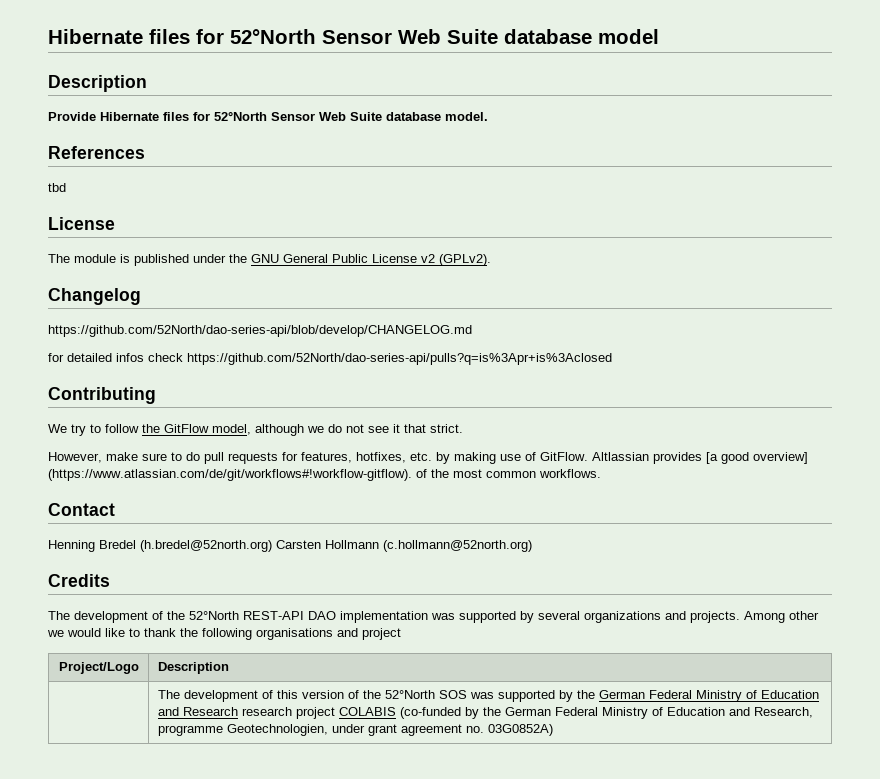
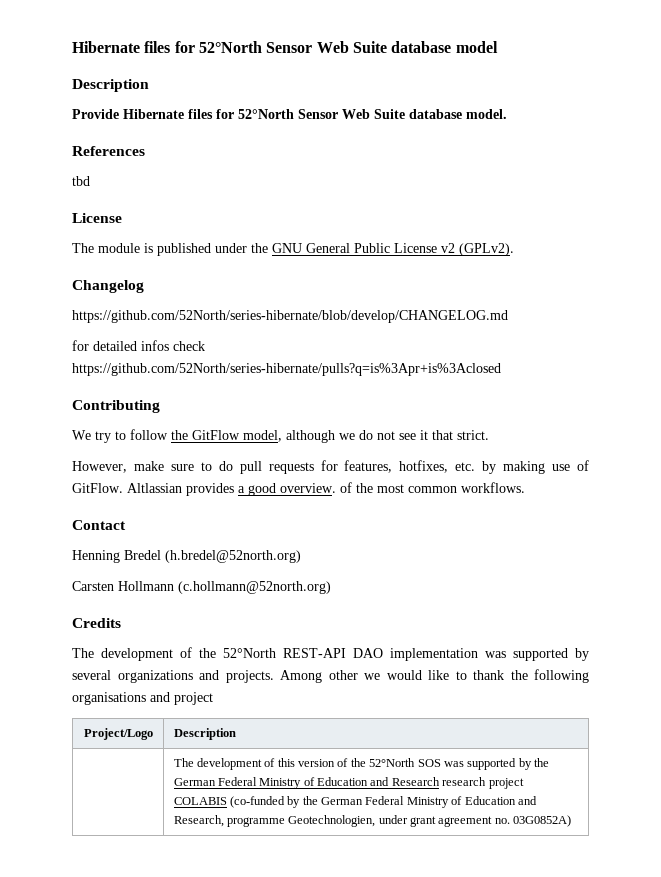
[48,325,472,337] https://github.com/52North/dao-series-api/blob/develop/CHANGELOG.md -> [72,310,508,323] https://github.com/52North/series-hibernate/blob/develop/CHANGELOG.md
[187,353,612,365] https://github.com/52North/dao-series-api/pulls?q=is%3Apr+is%3Aclosed -> [72,363,501,376] https://github.com/52North/series-hibernate/pulls?q=is%3Apr+is%3Aclosed
[706,452,808,464] [48,469,412,481] [a good overview] (https://www.atlassian.com/de/git/workflows#!workflow-gitflow). -> [238,483,336,496] a good overview.
(272, 546) none -> (301, 556) //

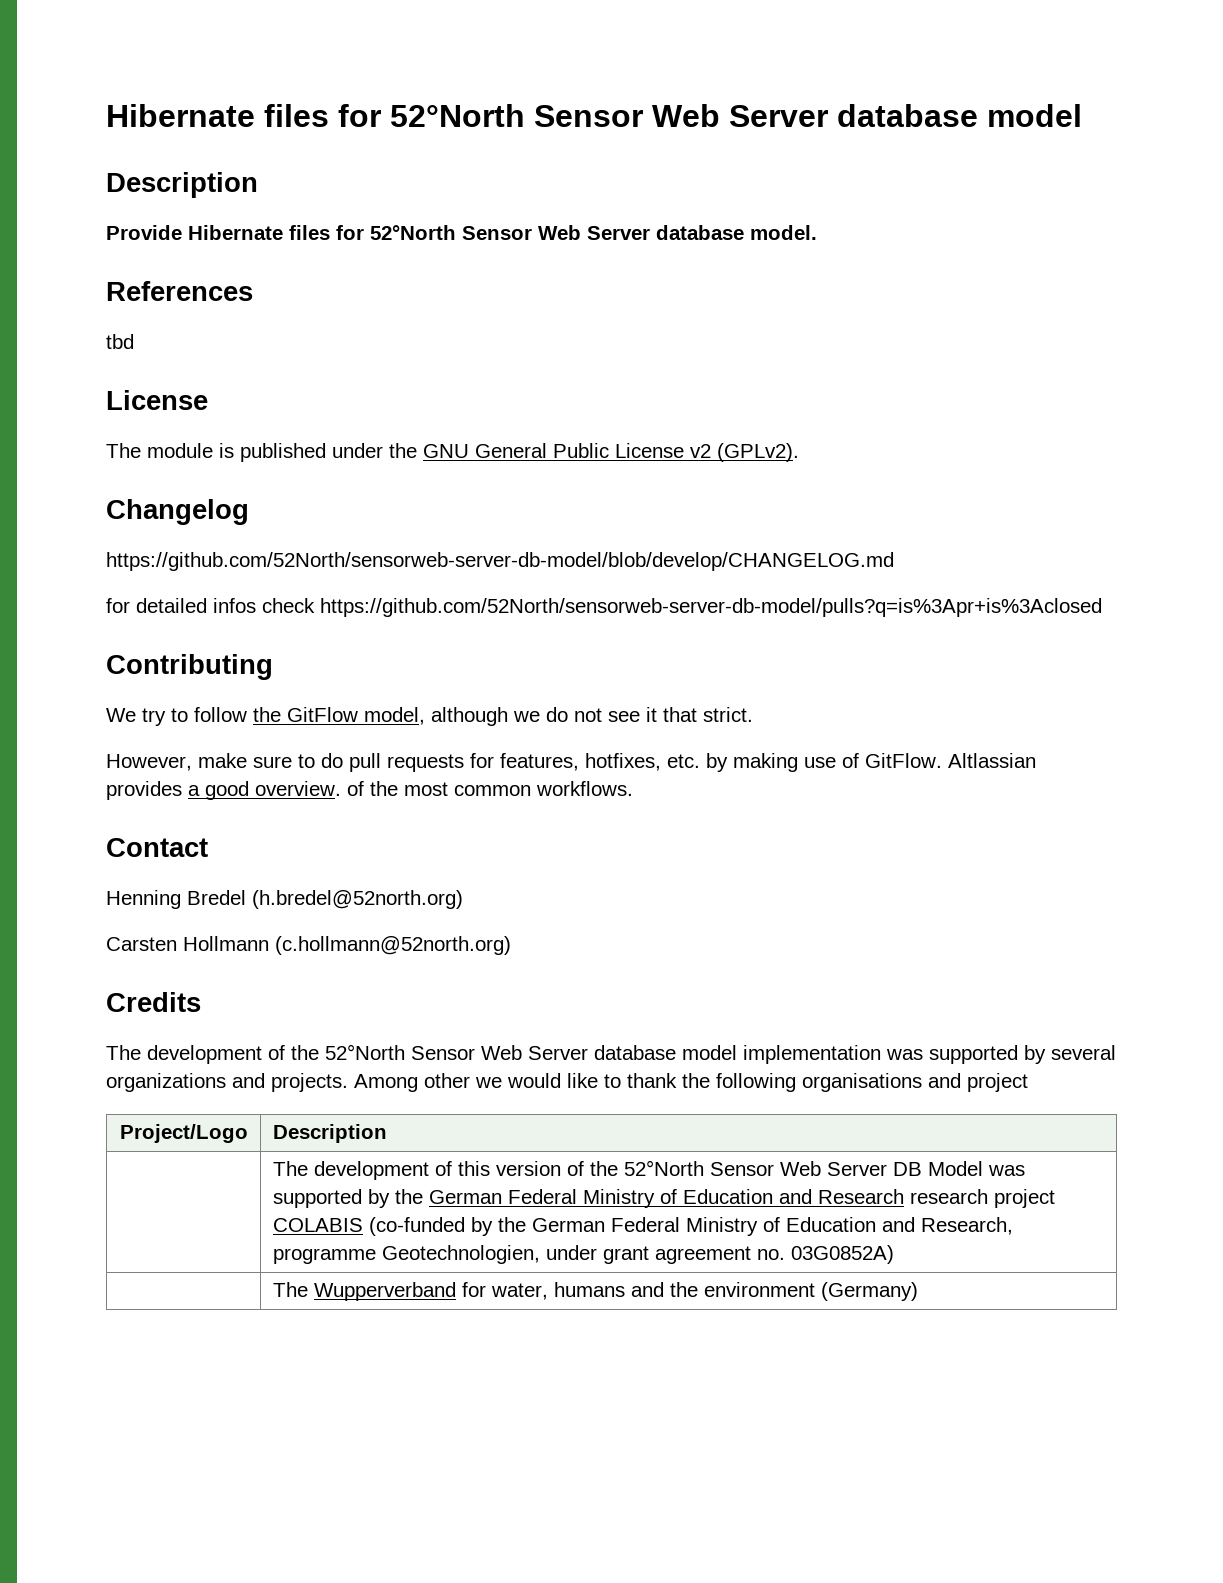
[72,41,387,53] Hibernate files for 52°North Sensor Web Suite -> [106,104,828,127] Hibernate files for 52°North Sensor Web Server
[374,109,405,119] Suite -> [587,226,650,240] Server
[72,310,508,323] https://github.com/52North/series-hibernate/blob/develop/CHANGELOG.md -> [106,552,894,571] https://github.com/52North/sensorweb-server-db-model/blob/develop/CHANGELOG.md
[72,363,501,376] https://github.com/52North/series-hibernate/pulls?q=is%3Apr+is%3Aclosed -> [320,598,1102,617] https://github.com/52North/sensorweb-server-db-model/pulls?q=is%3Apr+is%3Aclosed
[283,648,383,658] REST-API DAO -> [411,1045,737,1060] Sensor Web Server database model
[417,759,441,767] SOS -> [709,1161,983,1176] Sensor Web Server DB Model
(572, 821) none -> [272,1282,918,1301] // | The Wupperverband for water, humans and the environment (Germany)

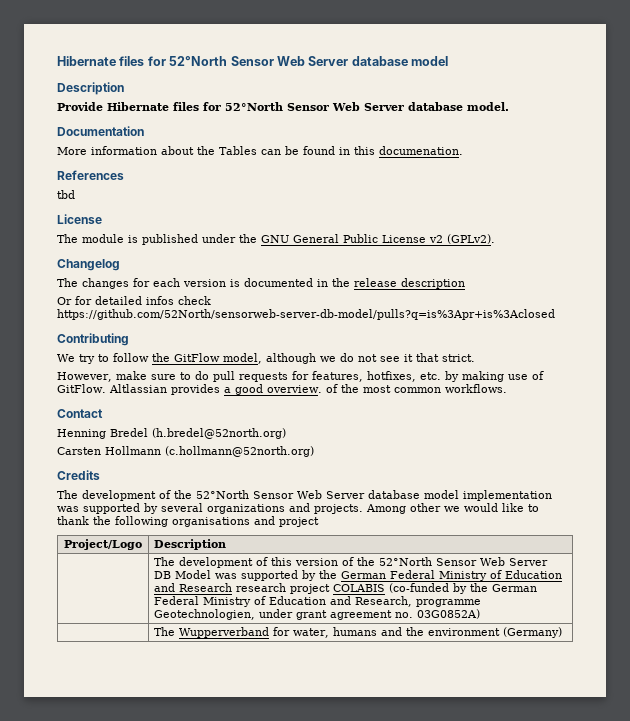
(817, 232) none -> [57,126,144,136] [57,146,463,155] // Documentation // More information about the Tables can be found in this documenation.
[106,552,894,571] https://github.com/52North/sensorweb-server-db-model/blob/develop/CHANGELOG.md // -> [57,278,465,289] [57,297,72,305] The changes for each version is documented in the release description // Or

